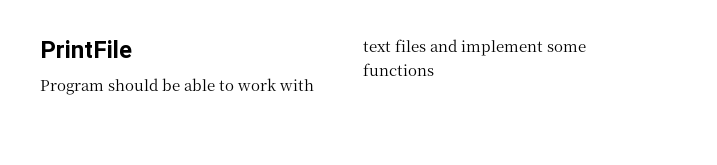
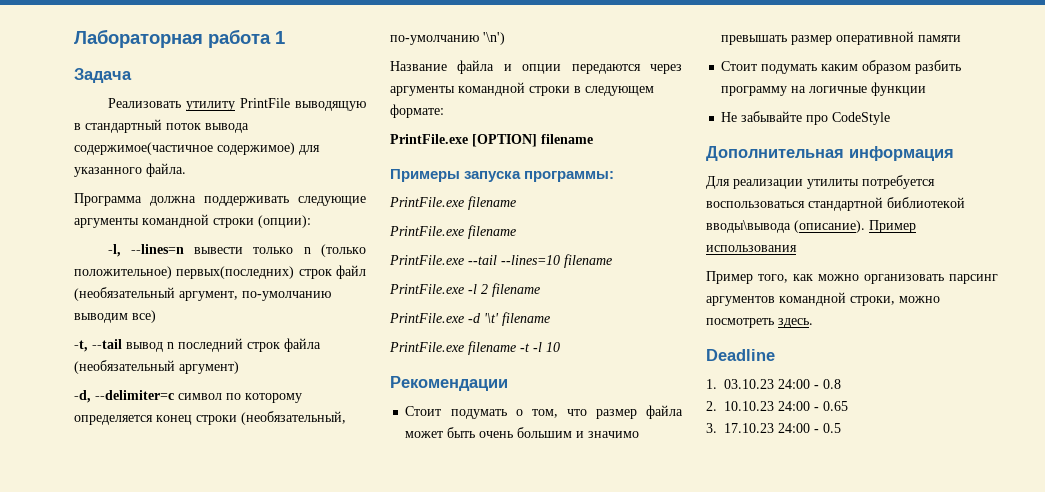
[40,40,132,58] [40,78,315,95] [363,39,587,56] [363,63,434,76] PrintFile // Program should be able to work with text files and implement some functions -> [74,29,285,48] [74,68,132,83] [107,98,366,111] [74,119,249,133] [74,142,320,155] [74,163,186,177] [74,193,366,206] [74,214,311,228] [107,244,367,257] [74,265,366,279] [74,287,331,301] [74,310,156,323] [74,338,321,352] [74,360,239,374] [74,390,302,403] [74,411,346,425] [390,32,505,45] [390,60,682,74] [390,82,654,96] [390,104,444,118] [390,134,593,147] [390,169,615,182] [389,196,516,210] [389,225,516,239] [389,254,612,268] [389,283,540,297] [389,312,550,326] [389,341,560,355] [390,376,508,391] [405,405,683,419] [405,427,640,438] [721,31,962,45] [721,60,962,74] [721,82,927,96] [721,111,891,125] [706,146,954,161] [706,175,935,189] [706,197,965,211] [706,220,916,233] [706,245,797,252] [706,271,998,284] [706,292,940,306] [706,318,813,328] [706,349,775,361] [706,379,841,389] [706,401,848,411] [706,423,841,433] Лабораторная работа 1 // Задача // Реализовать утилиту PrintFile выводящую в стандартный поток вывода содержимое(частичное содержимое) для указанного файла. // Программа должна поддерживать следующие аргументы командной строки (опции): // -l, --lines=n вывести только n (только положительное) первых(последних) строк файл (необязательный аргумент, по-умолчанию выводим все) // -t, --tail вывод n последний строк файла (необязательный аргумент) // -d, --delimiter=c символ по которому определяется конец строки (нeобязательный, по-умолчанию '\n') // Название файла и опции передаются через аргументы командной строки в следующем формате: // PrintFile.exe [OPTION] filename // Примеры запуска программы: // PrintFile.exe filename // PrintFile.exe filename // PrintFile.exe --tail --lines=10 filename // PrintFile.exe -l 2 filename // PrintFile.exe -d '\t' filename // PrintFile.exe filename -t -l 10 // Рекомендации // Стоит подумать о том, что размер файла может быть очень большим и значимо превышать размер оперативной памяти // Стоит подумать каким образом разбить программу на логичные функции // Не забывайте про CodeStyle // Дополнительная информация // Для реализации утилиты потребуется воспользоваться стандартной библиотекой вводы\вывода (описание). Пример использования // Пример того, как можно организовать парсинг аргументов командной строки, можно посмотреть здесь. // Deadline // 1. 03.10.23 24:00 - 0.8 // 2. 10.10.23 24:00 - 0.65 // 3. 17.10.23 24:00 - 0.5

